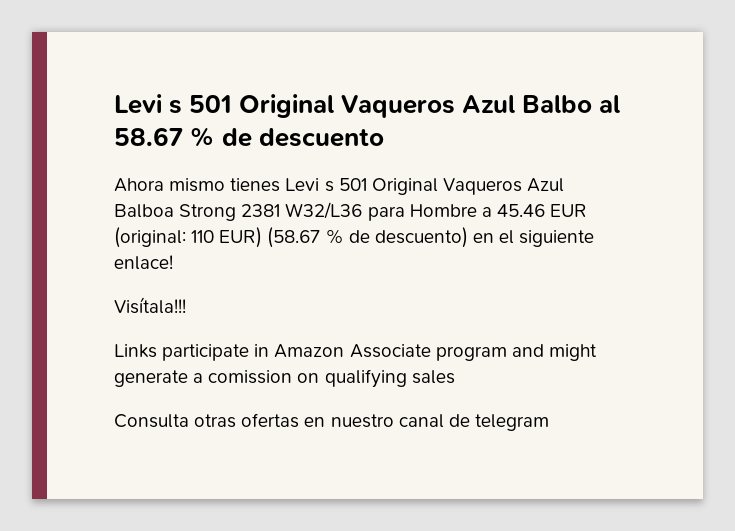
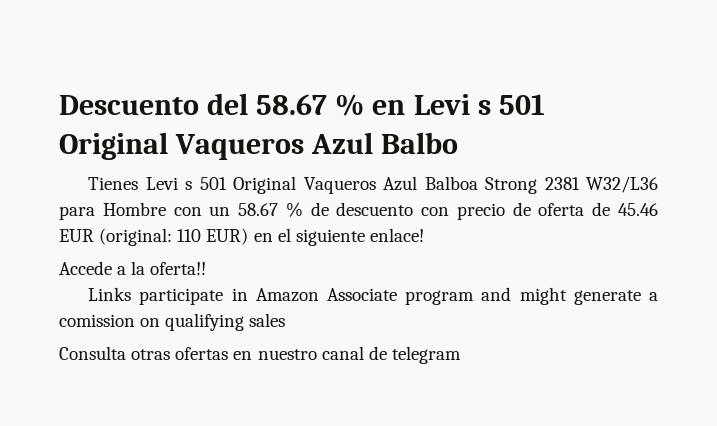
(114, 104) none -> [59,93,406,116] Descuento del 58.67 % en
[599,95,621,113] [114,127,385,147] [114,178,281,192] al 58.67 % de descuento // Ahora mismo tienes -> [88,177,139,190] // Tienes
[481,207,492,217] a -> [173,202,611,220] con un 58.67 % de descuento con precio de oferta de
[267,227,468,248] (58.67 % de descuento) -> (249, 236) none
[114,297,186,314] Visítala!!! -> [59,261,207,275] Accede a la oferta!!

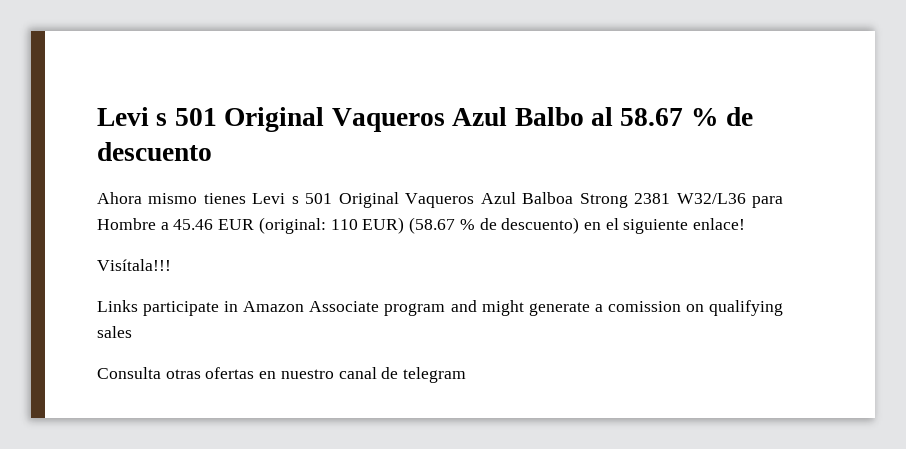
[59,93,406,116] Descuento del 58.67 % en -> (97, 116) none
[88,177,139,190] // Tienes -> [590,107,754,126] [97,142,212,161] [97,192,246,204] al 58.67 % de descuento // Ahora mismo tienes
[173,202,611,220] con un 58.67 % de descuento con precio de oferta de -> [160,222,169,230] a
(249, 236) none -> [409,217,580,234] (58.67 % de descuento)
[59,261,207,275] Accede a la oferta!! -> [97,259,171,271] Visítala!!!

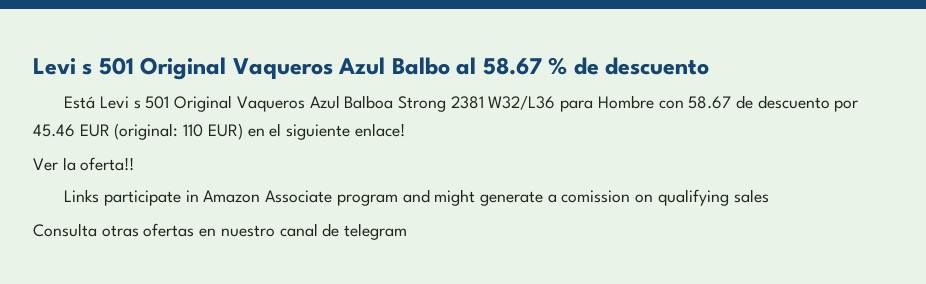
[97,192,246,204] Ahora mismo tienes -> [64,96,96,109] Está
[160,222,169,230] a -> [658,95,859,112] con 58.67 de descuento por
[409,217,580,234] (58.67 % de descuento) -> (243, 131) none
[97,259,171,271] Visítala!!! -> [33,157,135,171] Ver la oferta!!

